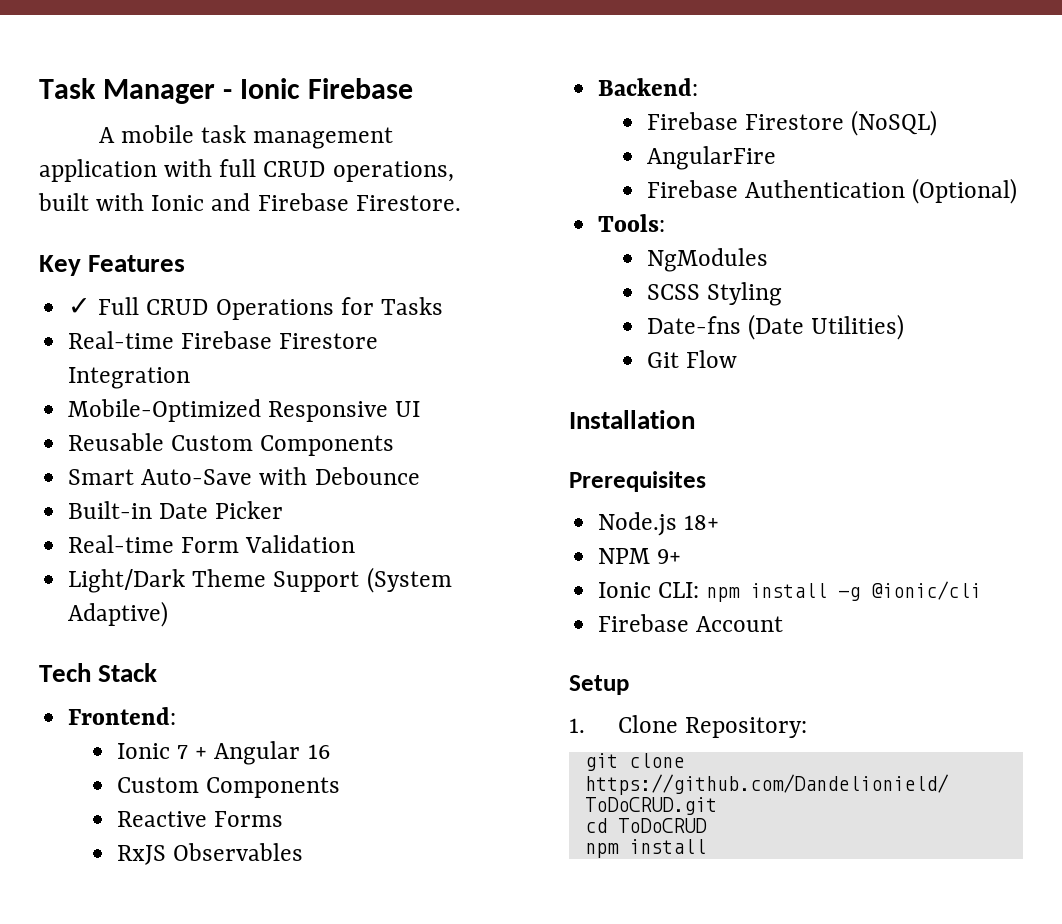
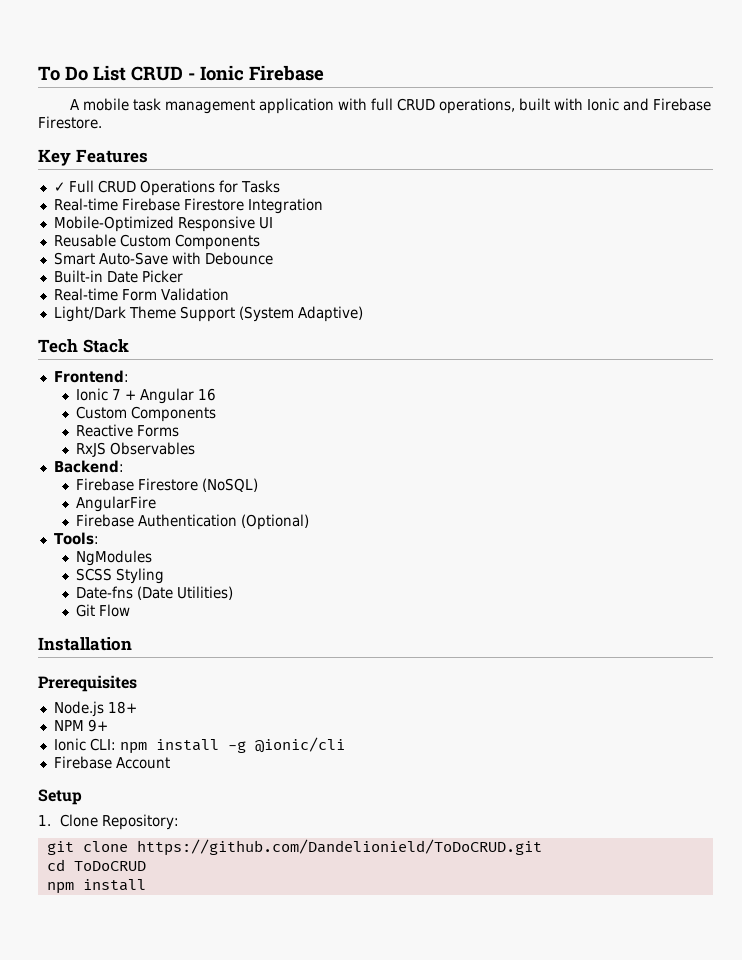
[39,78,215,104] Task Manager -> [38,65,183,81] To Do List CRUD

